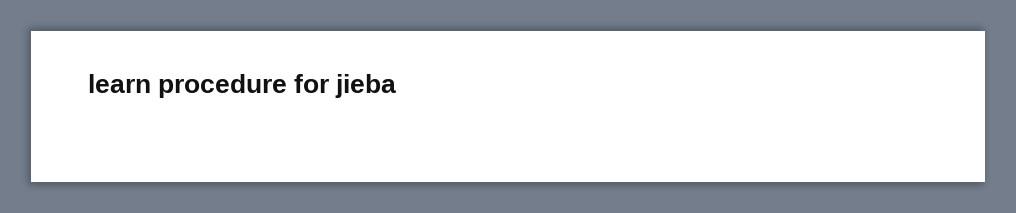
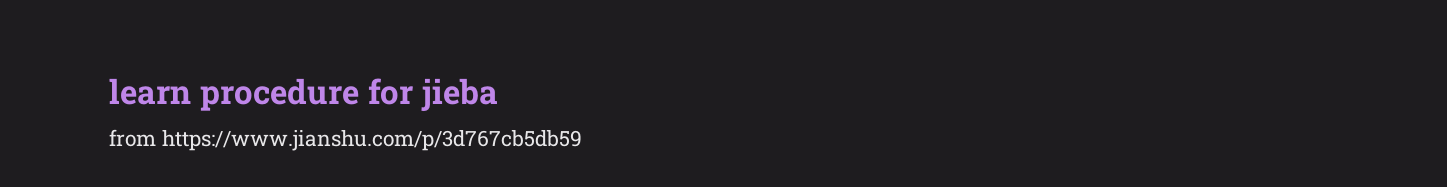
(397, 86) none -> [109,129,582,151] // from https://www.jianshu.com/p/3d767cb5db59

